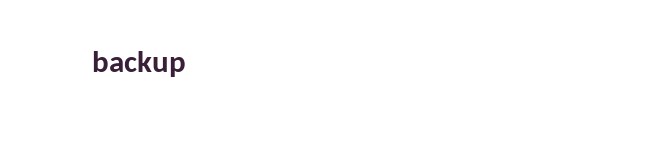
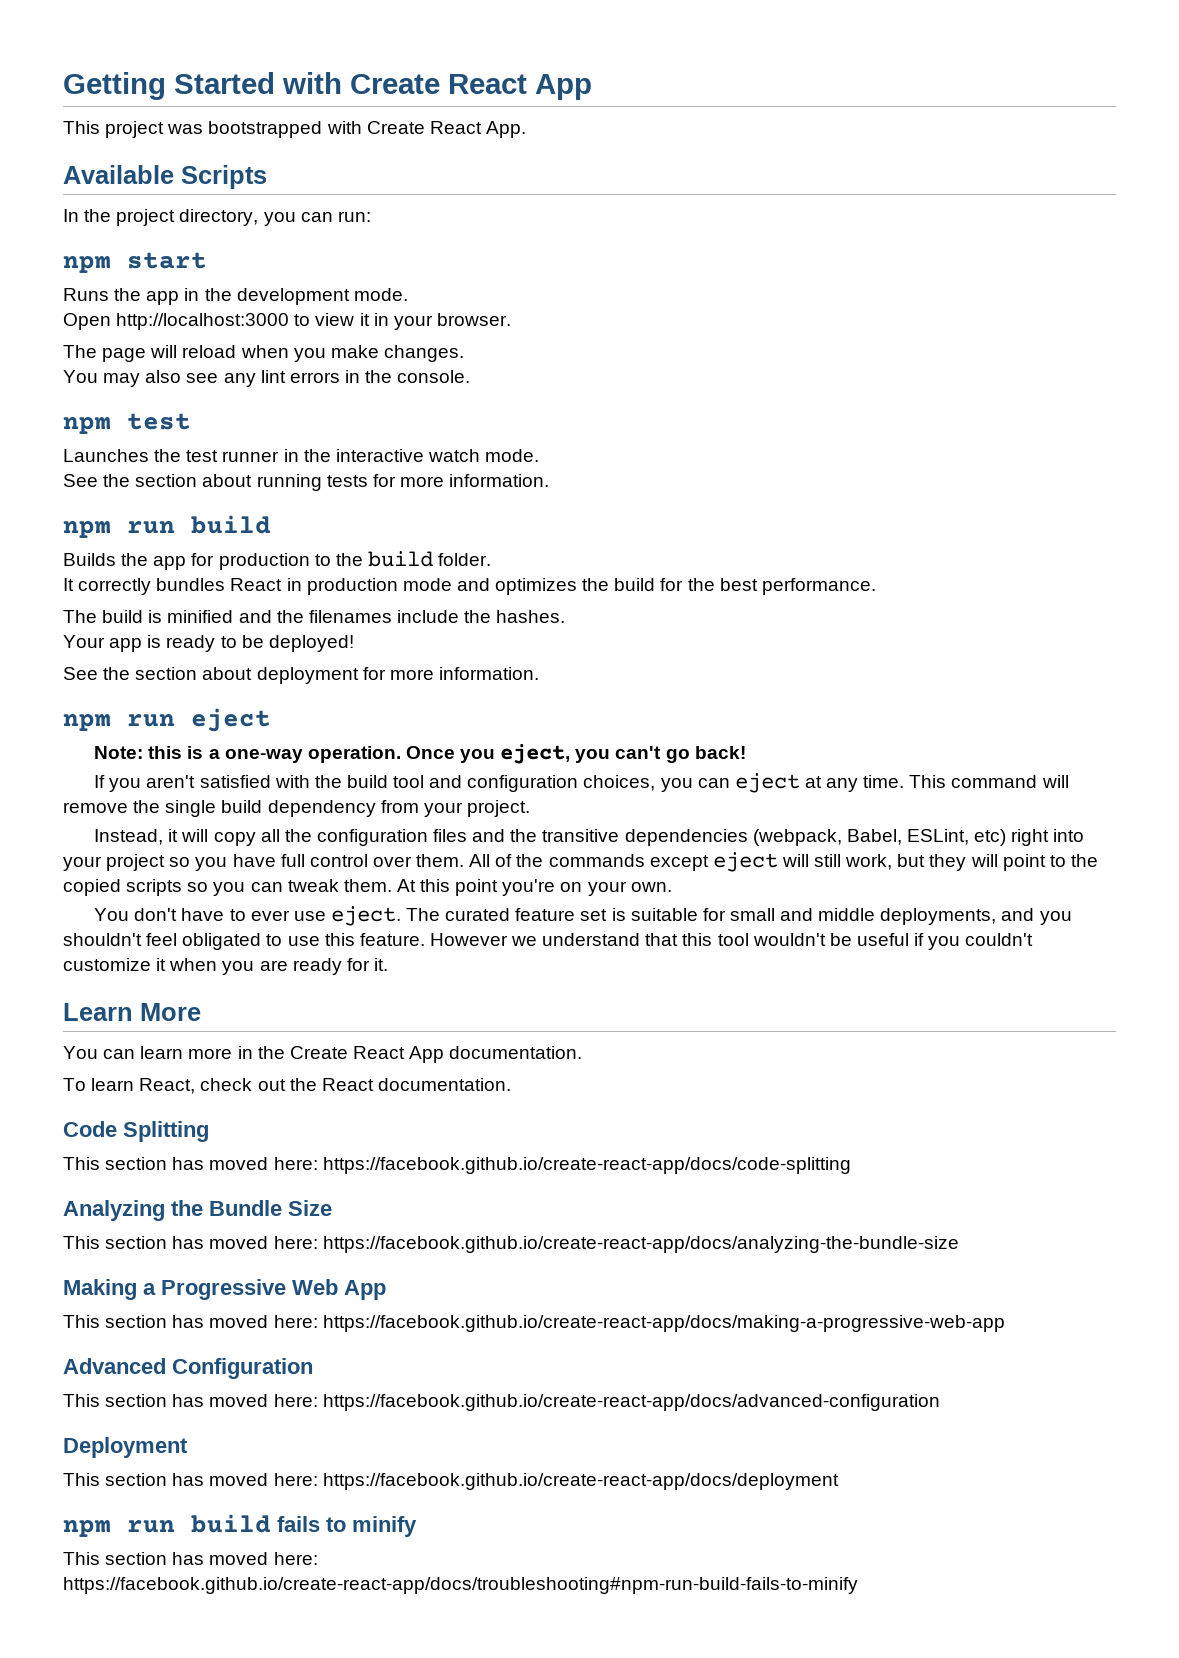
[92,51,186,77] backup -> [63,72,592,100] [63,121,526,138] [63,165,267,189] [63,209,371,226] [63,252,207,273] [63,288,408,305] [63,313,511,330] [63,345,464,362] [63,370,471,387] [63,413,191,434] [63,449,540,462] [63,474,550,491] [63,515,271,538] [63,551,492,570] [63,578,876,595] [63,610,566,623] [63,635,354,652] [63,667,539,684] [63,708,271,732] [94,744,746,764] [94,773,1069,793] [63,800,530,817] [94,829,1085,846] [63,852,1098,872] [63,879,672,896] [94,906,1072,926] [63,933,1034,950] [63,958,388,975] [63,1003,201,1021] [63,1046,583,1063] [63,1078,511,1094] [63,1121,209,1142] [63,1157,851,1174] [63,1200,332,1221] [63,1236,959,1253] [63,1279,386,1300] [63,1315,1005,1332] [63,1358,313,1379] [63,1394,940,1411] [63,1437,188,1458] [63,1473,839,1490] [63,1514,417,1537] [63,1552,318,1565] [63,1577,858,1594] Getting Started with Create React App // This project was bootstrapped with Create React App. // Available Scripts // In the project directory, you can run: // npm start // Runs the app in the development mode. // Open http://localhost:3000 to view it in your browser. // The page will reload when you make changes. // You may also see any lint errors in the console. // npm test // Launches the test runner in the interactive watch mode. // See the section about running tests for more information. // npm run build // Builds the app for production to the build folder. // It correctly bundles React in production mode and optimizes the build for the best performance. // The build is minified and the filenames include the hashes. // Your app is ready to be deployed! // See the section about deployment for more information. // npm run eject // Note: this is a one-way operation. Once you eject, you can't go back! // If you aren't satisfied with the build tool and configuration choices, you can eject at any time. This command will remove the single build dependency from your project. // Instead, it will copy all the configuration files and the transitive dependencies (webpack, Babel, ESLint, etc) right into your project so you have full control over them. All of the commands except eject will still work, but they will point to the copied scripts so you can tweak them. At this point you're on your own. // You don't have to ever use eject. The curated feature set is suitable for small and middle deployments, and you shouldn't feel obligated to use this feature. However we understand that this tool wouldn't be useful if you couldn't customize it when you are ready for it. // Learn More // You can learn more in the Create React App documentation. // To learn React, check out the React documentation. // Code Splitting // This section has moved here: https://facebook.github.io/create-react-app/docs/code-splitting // Analyzing the Bundle Size // This section has moved here: https://facebook.github.io/create-react-app/docs/analyzing-the-bundle-size // Making a Progressive Web App // This section has moved here: https://facebook.github.io/create-react-app/docs/making-a-progressive-web-app // Advanced Configuration // This section has moved here: https://facebook.github.io/create-react-app/docs/advanced-configuration // Deployment // This section has moved here: https://facebook.github.io/create-react-app/docs/deployment // npm run build fails to minify // This section has moved here: https://facebook.github.io/create-react-app/docs/troubleshooting#npm-run-build-fails-to-minify

